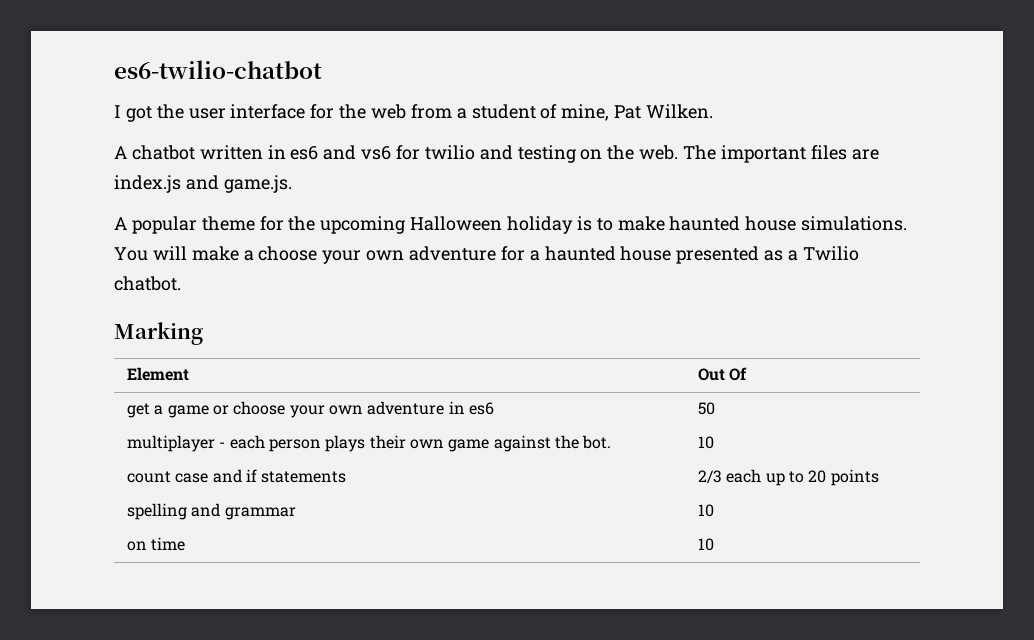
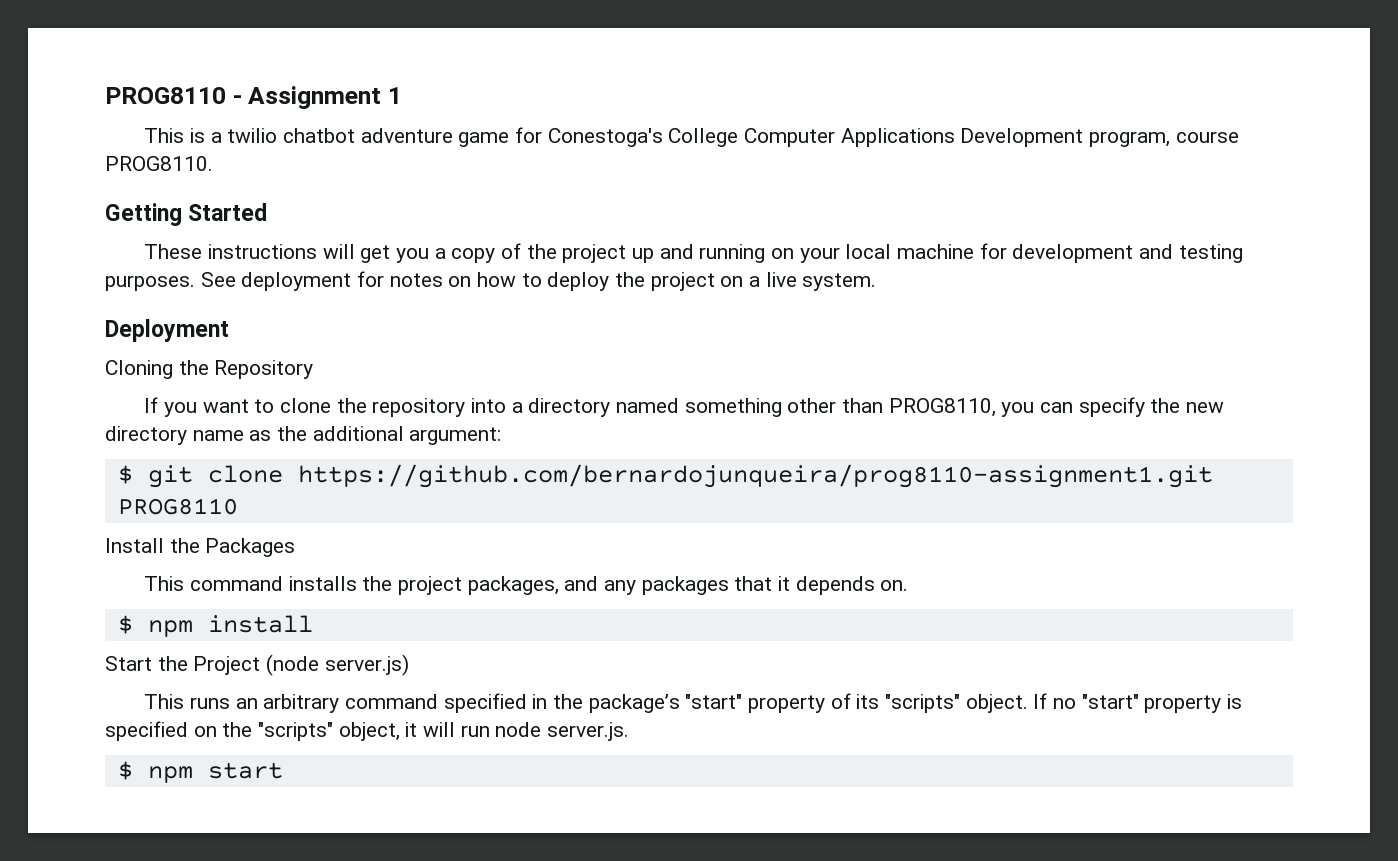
[114,60,322,79] [114,104,714,122] [114,145,879,163] [114,175,292,193] [114,216,908,234] [114,246,859,264] [114,276,181,291] [114,322,203,345] [127,367,190,381] [698,367,748,381] [127,401,494,418] [698,402,716,415] [127,435,612,452] [698,436,715,449] [127,469,347,483] [698,469,879,486] [127,503,296,520] [698,504,715,517] [127,537,186,551] [698,538,715,551] es6-twilio-chatbot // I got the user interface for the web from a student of mine, Pat Wilken. // A chatbot written in es6 and vs6 for twilio and testing on the web. The important files are index.js and game.js. // A popular theme for the upcoming Halloween holiday is to make haunted house simulations. You will make a choose your own adventure for a haunted house presented as a Twilio chatbot. // Marking // Element | Out Of // get a game or choose your own adventure in es6 | 50 // multiplayer - each person plays their own game against the bot. | 10 // count case and if statements | 2/3 each up to 20 points // spelling and grammar | 10 // on time | 10 -> [105,86,402,109] [144,127,1239,147] [105,156,213,171] [105,203,268,226] [144,243,1243,263] [105,271,877,291] [105,319,229,342] [105,360,314,379] [144,397,1224,417] [105,426,502,445] [117,464,1213,488] [117,498,238,515] [105,538,296,557] [144,576,909,595] [117,615,313,637] [105,654,409,676] [144,693,1242,713] [105,721,630,741] [117,761,283,783] PROG8110 - Assignment 1 // This is a twilio chatbot adventure game for Conestoga's College Computer Applications Development program, course PROG8110. // Getting Started // These instructions will get you a copy of the project up and running on your local machine for development and testing purposes. See deployment for notes on how to deploy the project on a live system. // Deployment // Cloning the Repository // If you want to clone the repository into a directory named something other than PROG8110, you can specify the new directory name as the additional argument: // $ git clone https://github.com/bernardojunqueira/prog8110-assignment1.git PROG8110 // Install the Packages // This command installs the project packages, and any packages that it depends on. // $ npm install // Start the Project (node server.js) // This runs an arbitrary command specified in the package’s "start" property of its "scripts" object. If no "start" property is specified on the "scripts" object, it will run node server.js. // $ npm start

